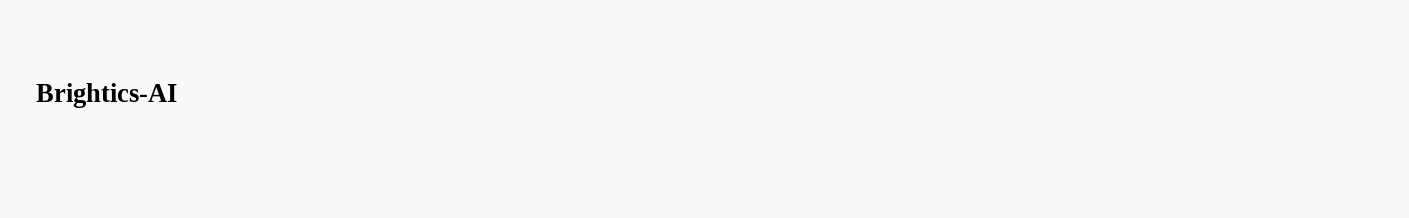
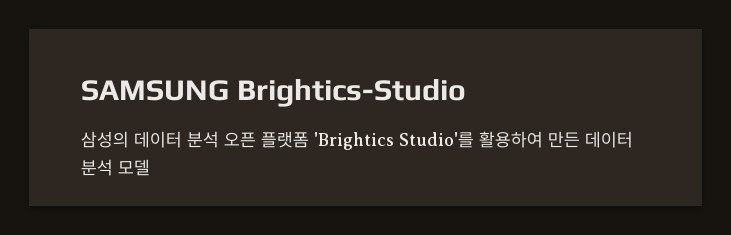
[36,83,177,108] Brightics-AI -> [81,79,467,107] [81,131,633,150] [81,159,150,176] SAMSUNG Brightics-Studio // 삼성의 데이터 분석 오픈 플랫폼 'Brightics Studio'를 활용하여 만든 데이터 분석 모델

